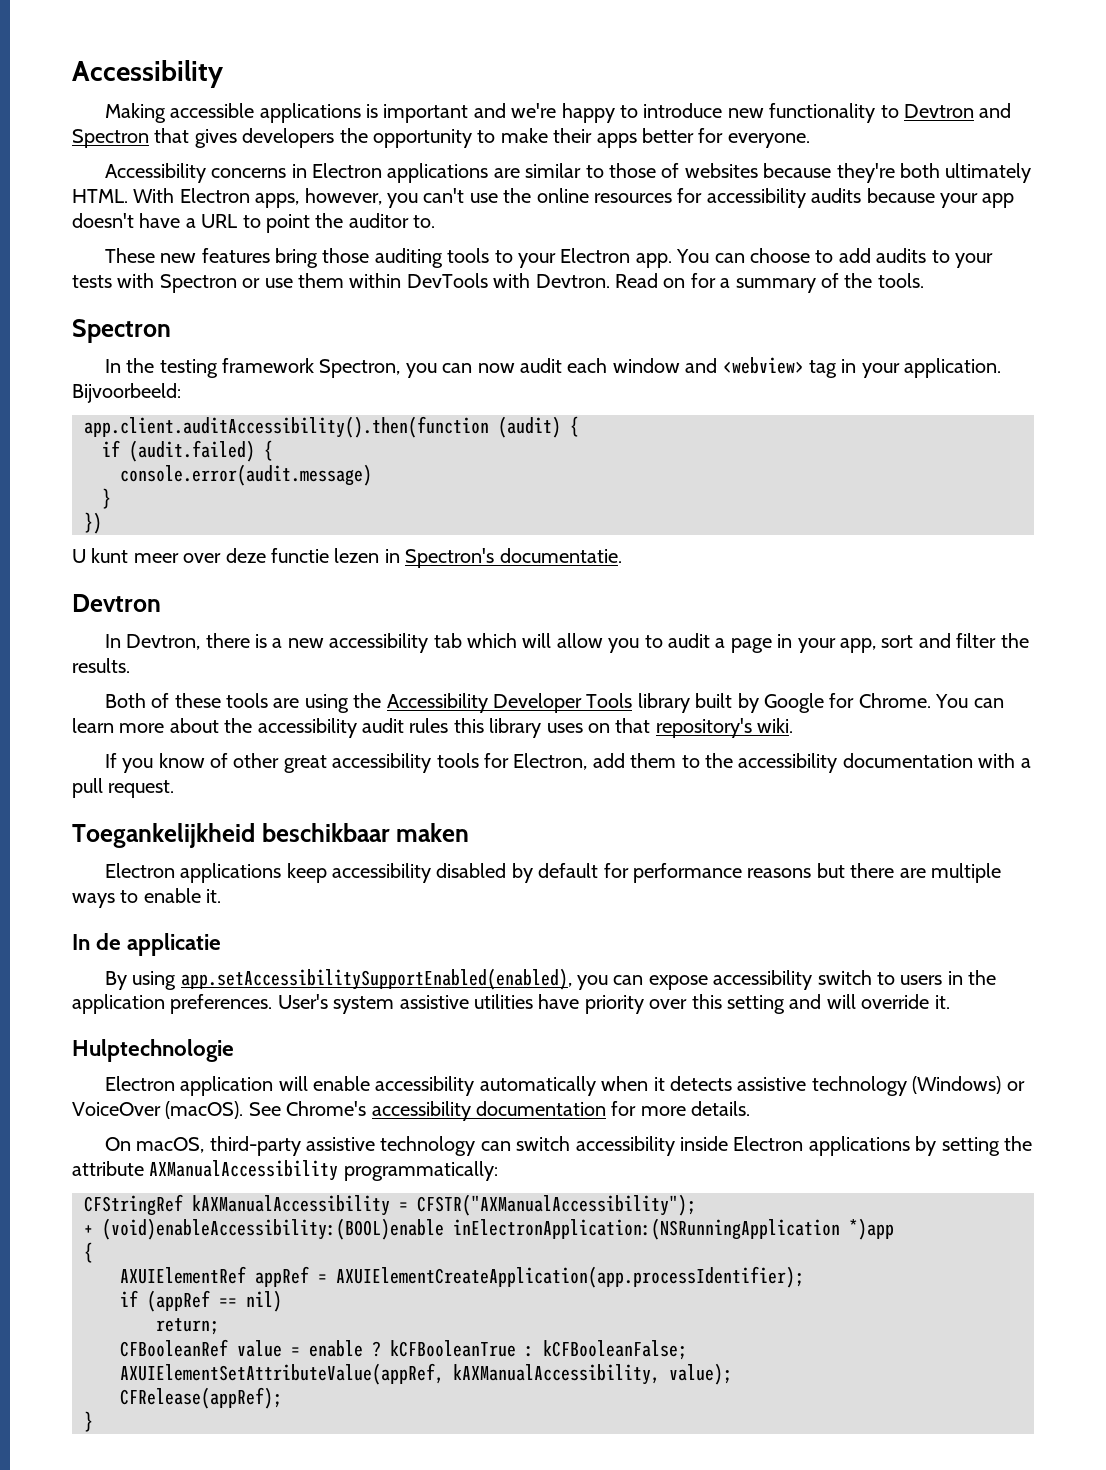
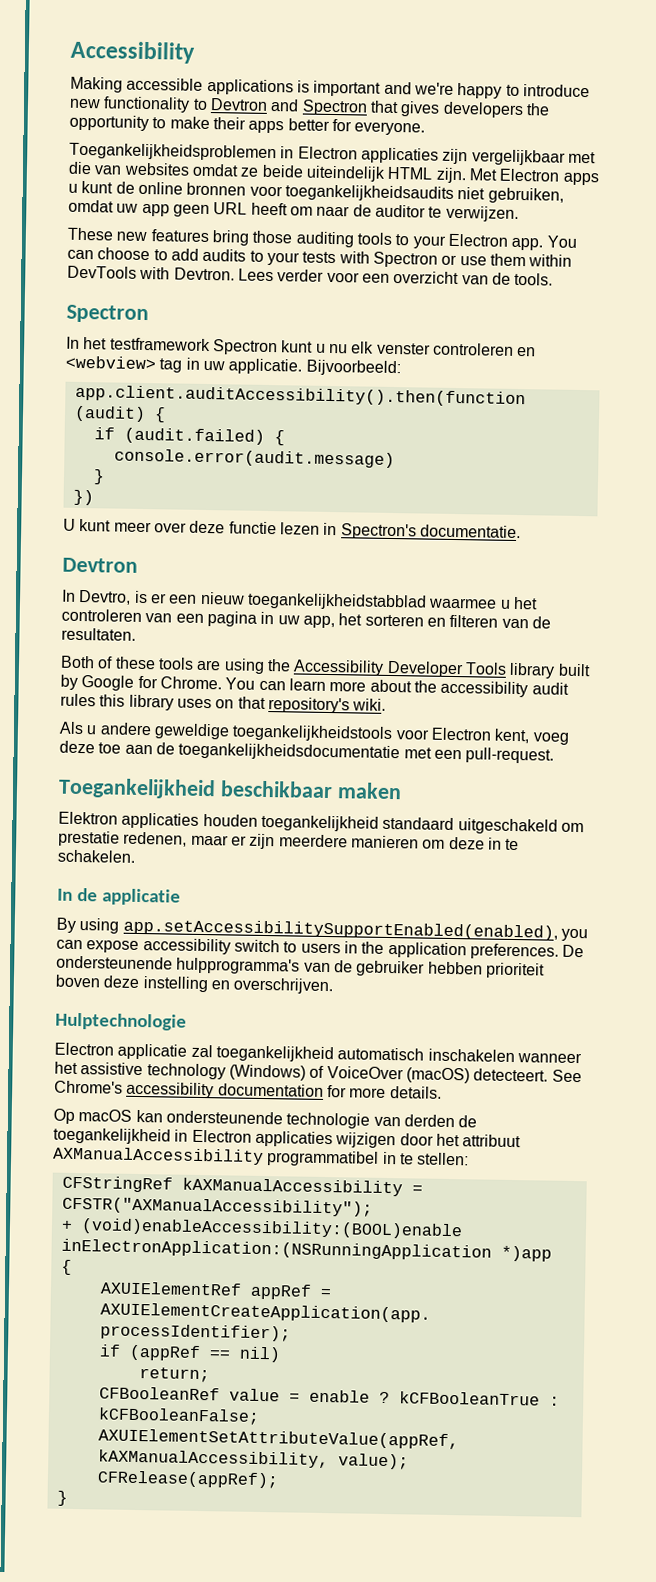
[104,163,1032,183] [72,188,1015,208] [72,213,436,233] Accessibility concerns in Electron applications are similar to those of websites because they're both ultimately HTML. With Electron apps, however, you can't use the online resources for accessibility audits because your app doesn't have a URL to point the auditor to. -> [69,142,596,166] [68,161,599,186] [68,180,564,204] [68,199,519,222] Toegankelijkheidsproblemen in Electron applicaties zijn vergelijkbaar met die van websites omdat ze beide uiteindelijk HTML zijn. Met Electron apps u kunt de online bronnen voor toegankelijkheidsaudits niet gebruiken, omdat uw app geen URL heeft om naar de auditor te verwijzen.
[614,273,924,293] [72,319,171,343] [104,358,718,378] Read on for a summary of the tools. // Spectron // In the testing framework Spectron, you can now audit each window and -> [237,268,554,286] [66,304,149,324] [66,336,537,357] Lees verder voor een overzicht van de tools. // Spectron // In het testframework Spectron kunt u nu elk venster controleren en
[861,358,1002,378] your application. -> [202,358,303,375] uw applicatie.
[126,633,1029,653] [72,658,130,673] Devtron, there is a new accessibility tab which will allow you to audit a page in your app, sort and filter the results. -> [78,589,538,611] [61,608,551,629] [61,627,136,641] Devtro, is er een nieuw toegankelijkheidstabblad waarmee u het controleren van een pagina in uw app, het sorteren en filteren van de resultaten.
[104,753,1031,773] [72,778,175,798] [72,823,470,848] [104,863,1002,883] [72,888,222,908] If you know of other great accessibility tools for Electron, add them to the accessibility documentation with a pull request. // Toegankelijkheid beschikbaar maken // Electron applications keep accessibility disabled by default for performance reasons but there are multiple ways to enable it. -> [59,721,569,745] [59,740,555,764] [58,777,402,800] [58,811,584,835] [58,830,520,851] [57,849,136,863] Als u andere geweldige toegankelijkheidstools voor Electron kent, voeg deze toe aan de toegankelijkheidsdocumentatie met een pull-request. // Toegankelijkheid beschikbaar maken // Elektron applicaties houden toegankelijkheid standaard uitgeschakeld om prestatie redenen, maar er zijn meerdere manieren om deze in te schakelen.
[277,994,950,1014] [72,1039,234,1062] [104,1076,1025,1096] [72,1101,244,1119] User's system assistive utilities have priority over this setting and will override it. // Hulptechnologie // Electron application will enable accessibility automatically when it detects assistive technology (Windows) or VoiceOver (macOS). -> [562,944,585,958] [56,955,545,979] [55,974,334,995] [55,1012,187,1031] [54,1042,582,1064] [54,1061,549,1084] De ondersteunende hulpprogramma's van de gebruiker hebben prioriteit boven deze instelling en overschrijven. // Hulptechnologie // Electron applicatie zal toegankelijkheid automatisch inschakelen wanneer het assistive technology (Windows) of VoiceOver (macOS) detecteert.
[104,1136,1033,1156] [72,1160,498,1181] On macOS, third-party assistive technology can switch accessibility inside Electron applications by setting the attribute AXManualAccessibility programmatically: -> [53,1108,478,1129] [53,1127,522,1149] [53,1146,470,1167] Op macOS kan ondersteunende technologie van derden de toegankelijkheid in Electron applicaties wijzigen door het attribuut AXManualAccessibility programmatibel in te stellen:

